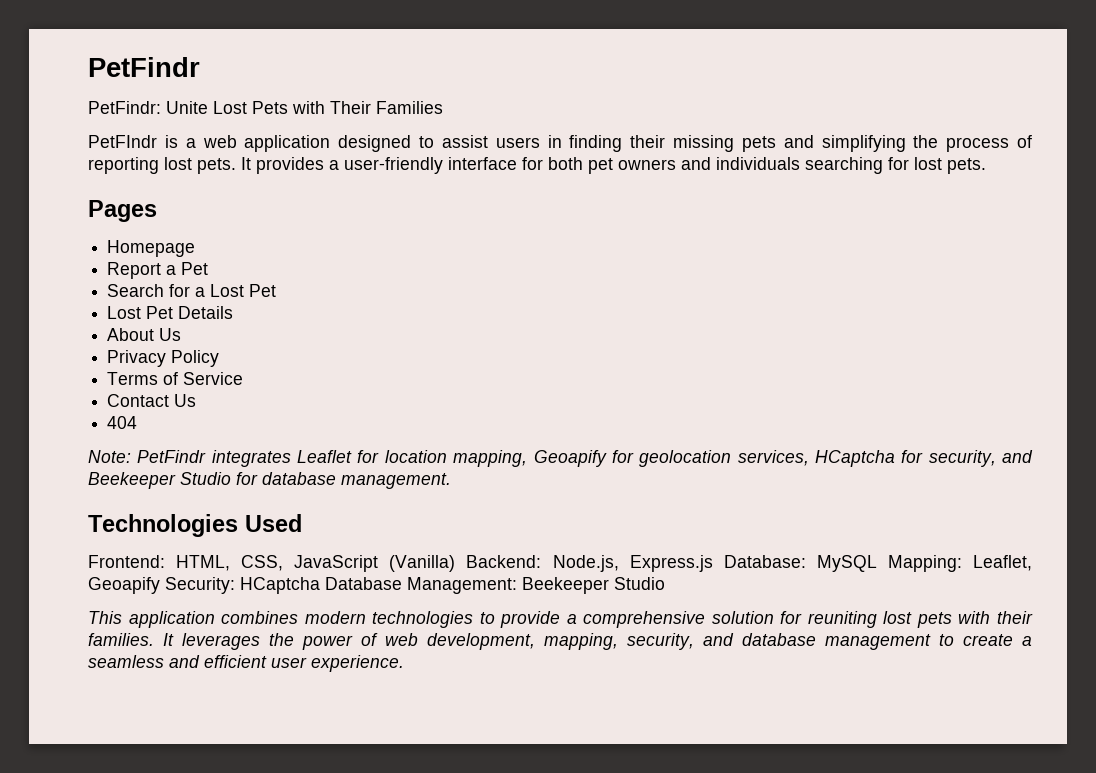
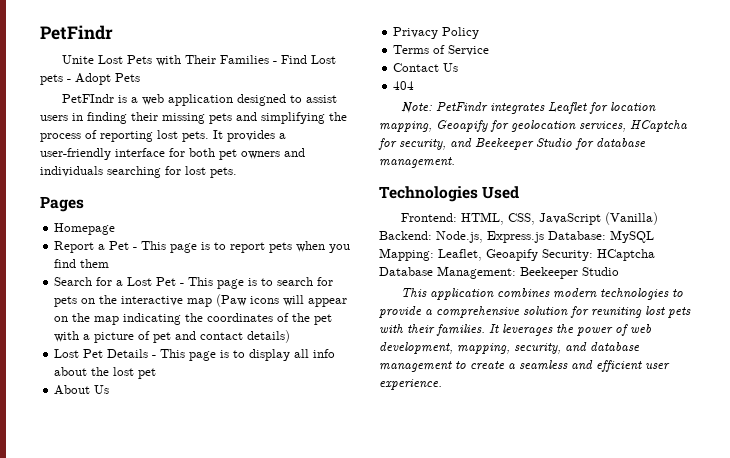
[88,101,161,114] PetFindr: -> (113, 32) none
(443, 107) none -> [272,55,336,64] [40,73,140,85] - Find Lost pets - Adopt Pets
(209, 268) none -> [133,241,351,253] [54,259,110,268] - This page is to report pets when you find them
[107,306,234,319] // Lost Pet Details -> [180,277,334,289] [54,294,348,307] [54,313,333,325] [54,330,291,343] [54,349,336,361] [54,367,157,379] - This page is to search for pets on the interactive map (Paw icons will appear on the map indicating the coordinates of the pet with a picture of pet and contact details) // Lost Pet Details - This page is to display all info about the lost pet

